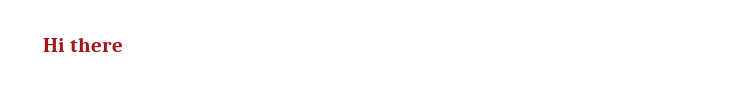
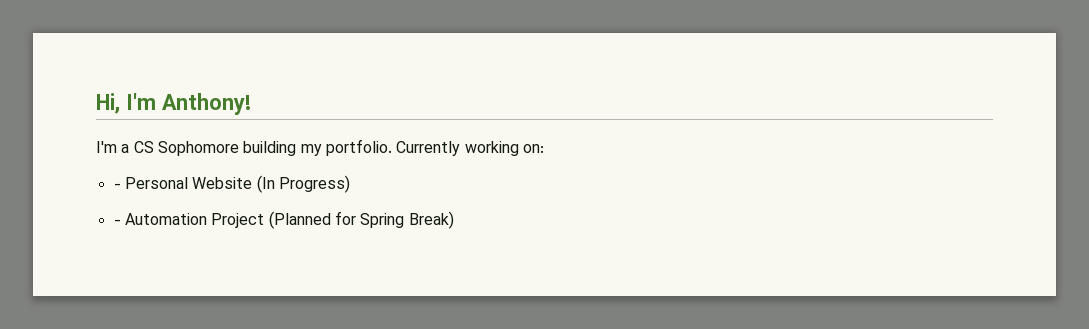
[43,37,123,52] Hi there -> [96,93,251,115] [96,139,544,156] [113,175,350,193] [113,211,454,229] Hi, I'm Anthony! // I'm a CS Sophomore building my portfolio. Currently working on: // - Personal Website (In Progress) // - Automation Project (Planned for Spring Break)

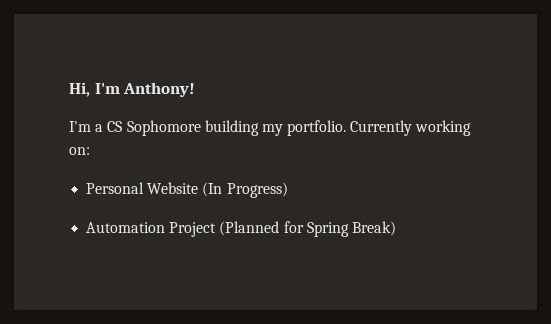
[113,183,121,189] - -> (90, 151) none
[113,219,121,225] - -> (288, 190) none

